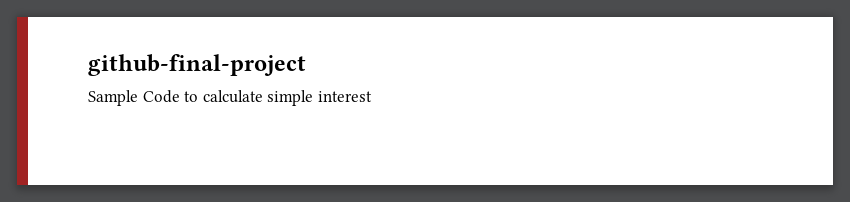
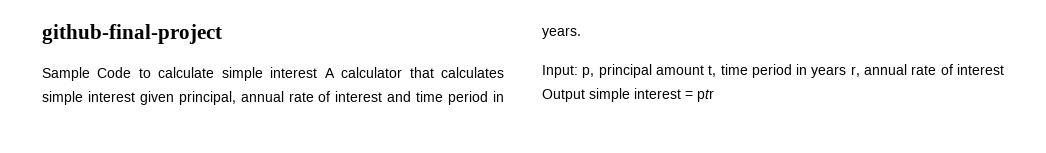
(372, 96) none -> [324,67,505,78] [42,91,505,105] [542,27,581,39] [542,64,1005,78] [542,88,714,102] A calculator that calculates simple interest given principal, annual rate of interest and time period in years. // Input: p, principal amount t, time period in years r, annual rate of interest Output simple interest = ptr

